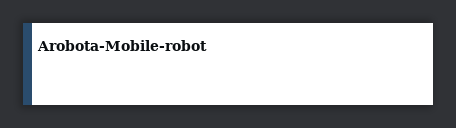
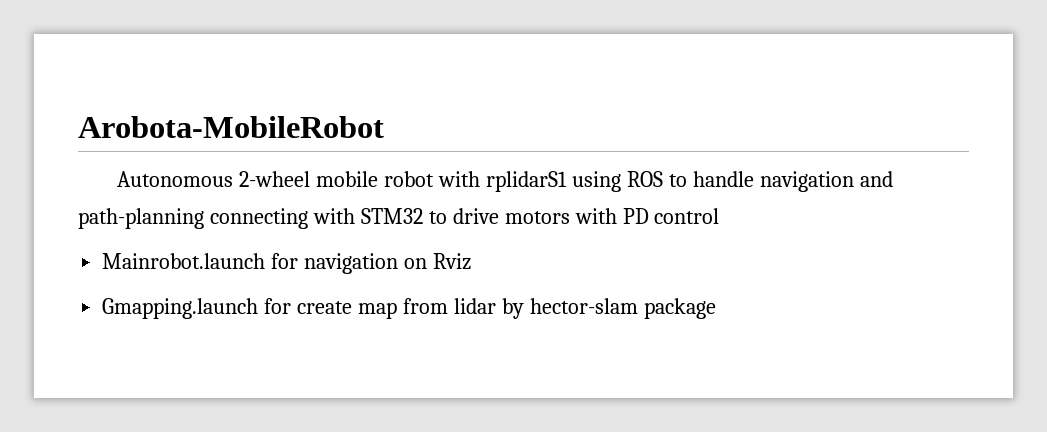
[37,40,207,51] Arobota-Mobile-robot -> [78,116,384,138] [117,171,893,192] [78,208,720,229] [102,253,471,274] [102,298,716,319] Arobota-MobileRobot // Autonomous 2-wheel mobile robot with rplidarS1 using ROS to handle navigation and path-planning connecting with STM32 to drive motors with PD control // Mainrobot.launch for navigation on Rviz // Gmapping.launch for create map from lidar by hector-slam package

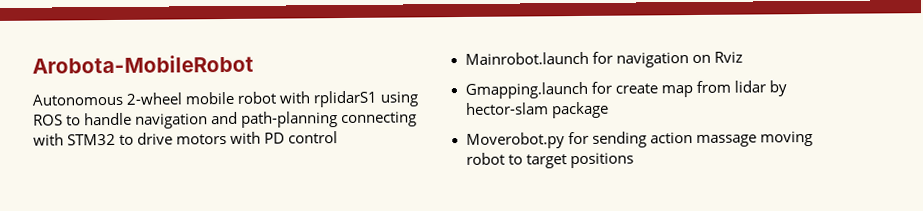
(716, 308) none -> [465,131,813,149] [465,152,634,169] // Moverobot.py for sending action massage moving robot to target positions

